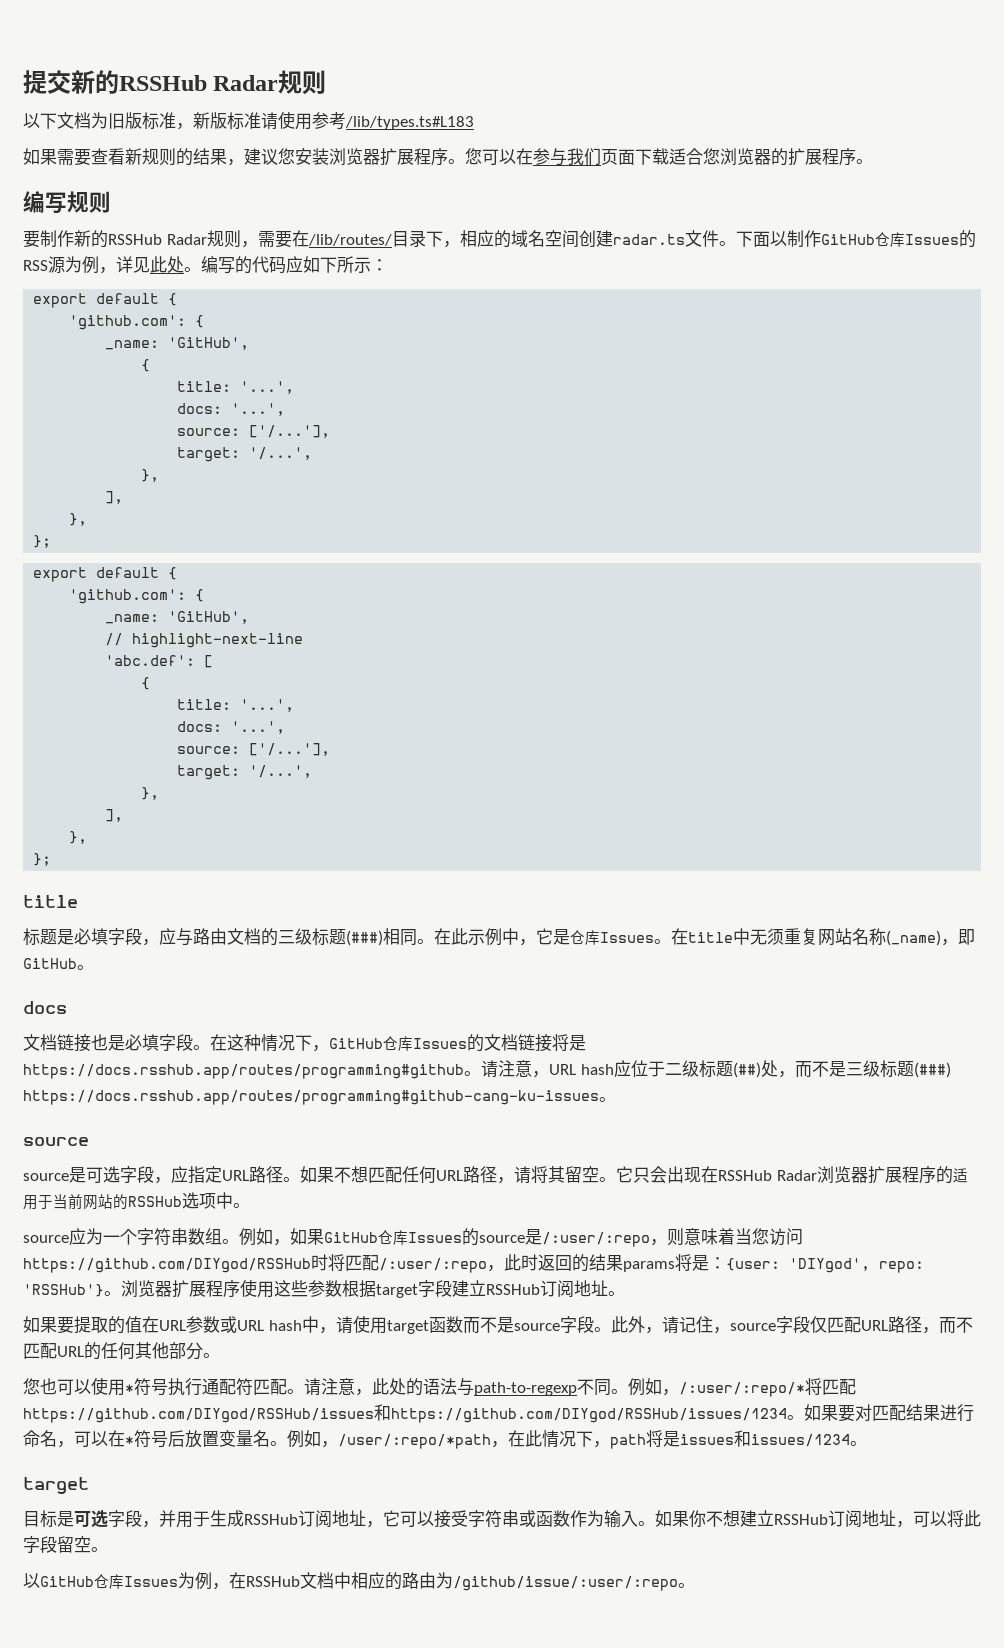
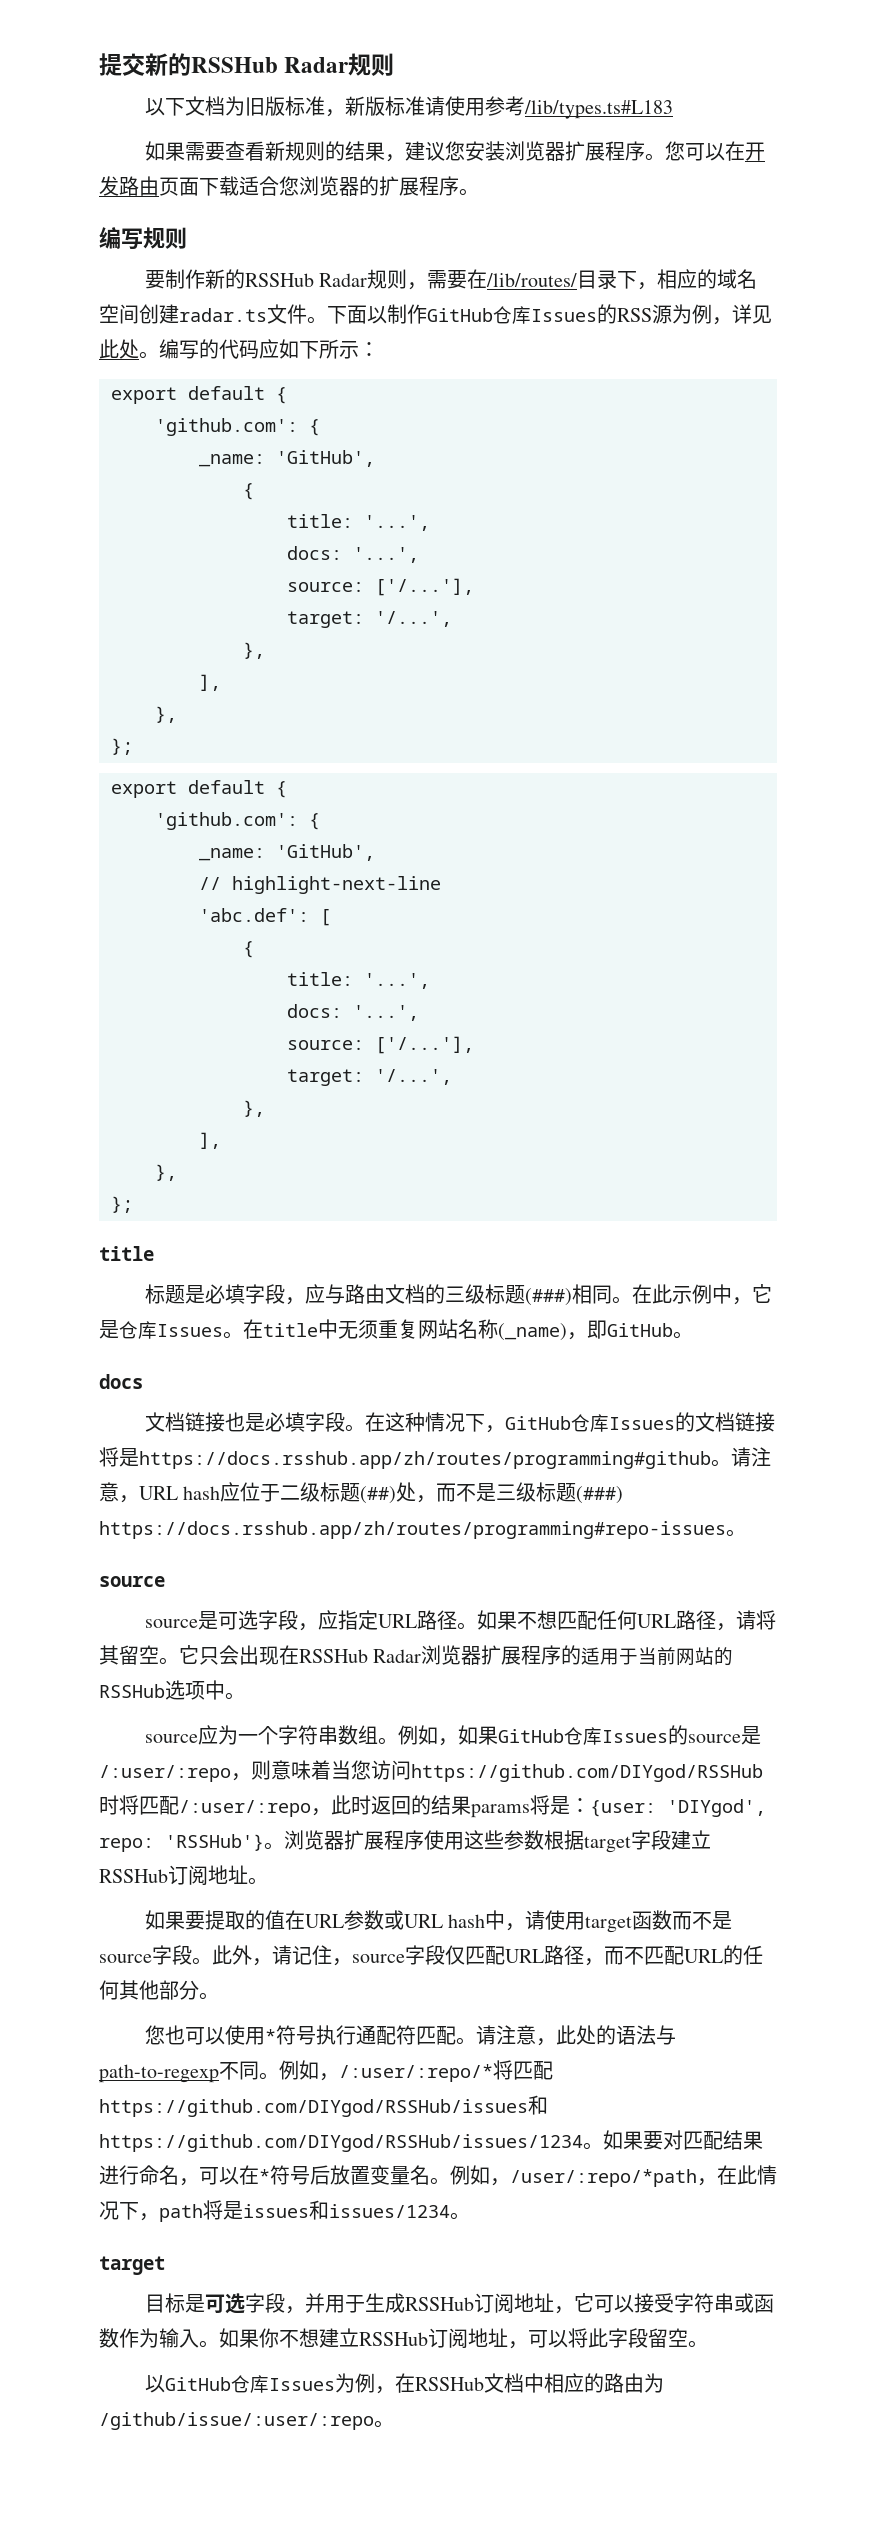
[533,148,601,166] 参与我们 -> [744,142,765,161] [99,176,159,196] 开发路由
[23,1064,464,1079] https://docs.rsshub.app/routes/programming#github -> [139,1451,711,1469] https://docs.rsshub.app/zh/routes/programming#github
[23,1090,599,1105] https://docs.rsshub.app/routes/programming#github-cang-ku-issues -> [99,1521,726,1539] https://docs.rsshub.app/zh/routes/programming#repo-issues

